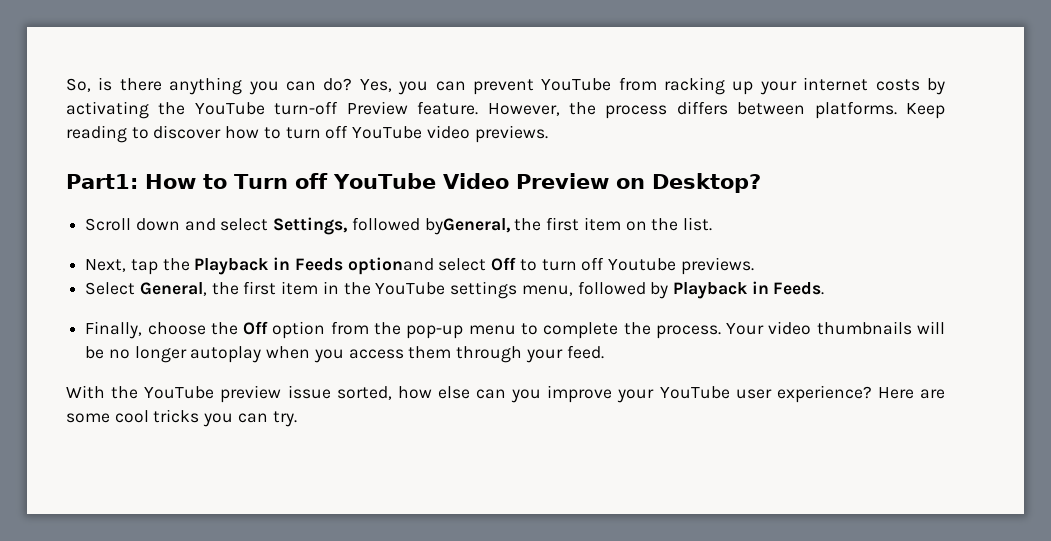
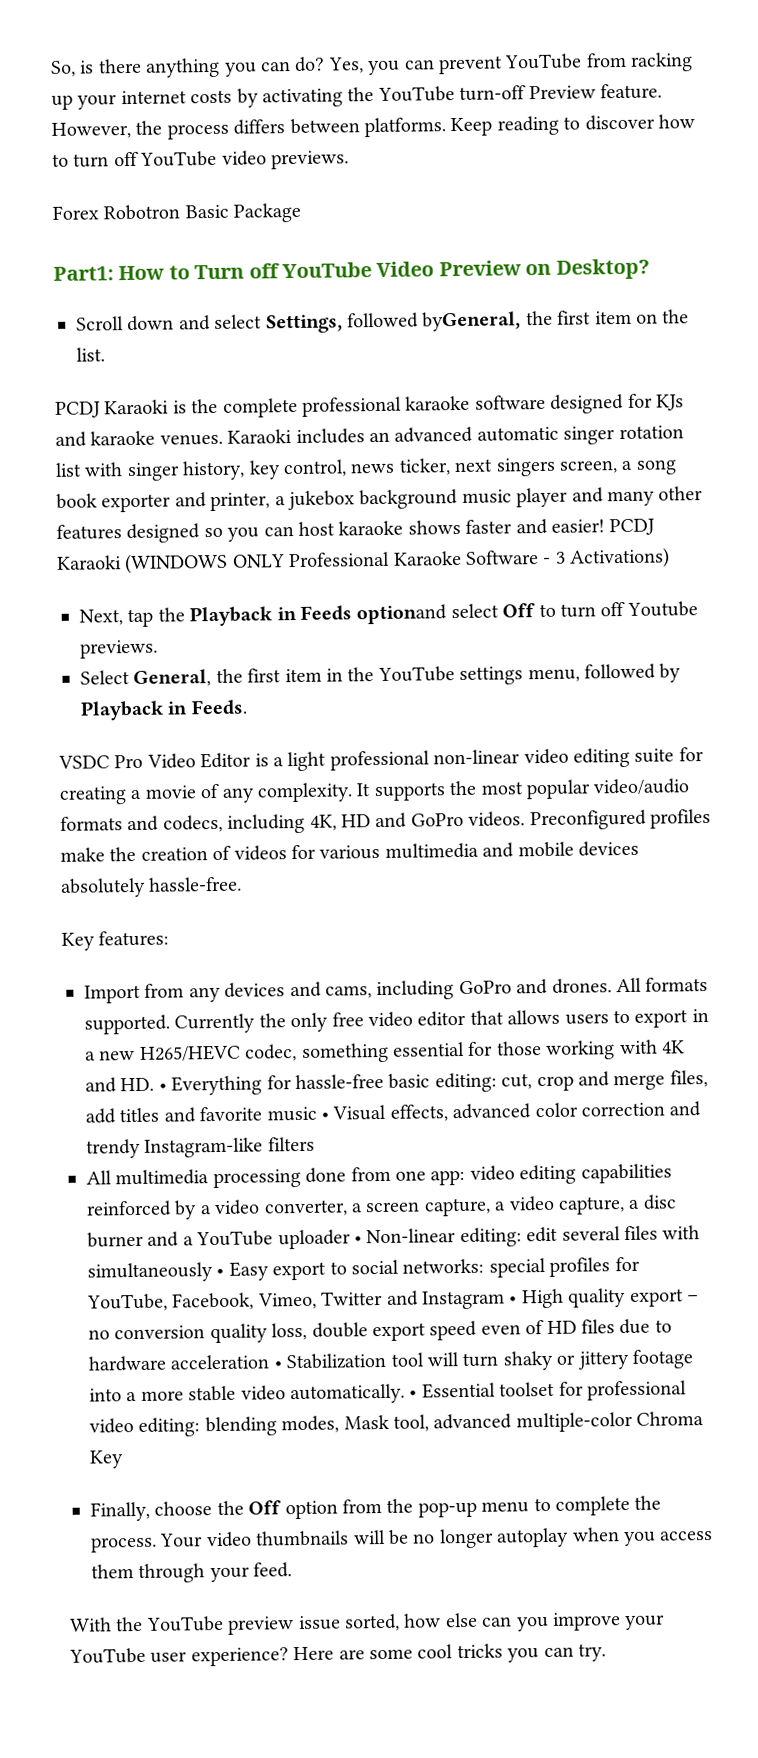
(548, 134) none -> [52,202,302,223] // Forex Robotron Basic Package
(712, 224) none -> [55,393,684,418] [55,425,684,447] [55,457,677,482] [56,486,704,513] [56,518,656,544] [57,547,671,575] // PCDJ Karaoki is the complete professional karaoke software designed for KJs and karaoke venues. Karaoki includes an advanced automatic singer rotation list with singer history, key control, news ticker, next singers screen, a song book exporter and printer, a jukebox background music player and many other features designed so you can host karaoke shows faster and easier! PCDJ Karaoki (WINDOWS ONLY Professional Karaoke Software - 3 Activations)
(825, 288) none -> [58,747,704,772] [59,778,690,805] [60,808,711,834] [60,840,639,862] [60,876,243,898] [61,930,170,951] [84,976,709,1004] [84,1008,709,1035] [85,1039,685,1063] [85,1070,708,1096] [85,1101,702,1124] [86,1136,315,1159] [86,1163,672,1189] [86,1194,677,1220] [87,1225,701,1250] [87,1256,640,1283] [87,1288,699,1312] [88,1318,672,1344] [88,1349,693,1372] [89,1380,687,1405] [89,1411,705,1437] [89,1450,124,1469] // VSDC Pro Video Editor is a light professional non-linear video editing suite for creating a movie of any complexity. It supports the most popular video/audio formats and codecs, including 4K, HD and GoPro videos. Preconfigured profiles make the creation of videos for various multimedia and mobile devices absolutely hassle-free. // Key features: // Import from any devices and cams, including GoPro and drones. All formats supported. Сurrently the only free video editor that allows users to export in a new H265/HEVC codec, something essential for those working with 4K and HD. • Everything for hassle-free basic editing: cut, crop and merge files, add titles and favorite music • Visual effects, advanced color correction and trendy Instagram-like filters // All multimedia processing done from one app: video editing capabilities reinforced by a video converter, a screen capture, a video capture, a disc burner and a YouTube uploader • Non-linear editing: edit several files with simultaneously • Easy export to social networks: special profiles for YouTube, Facebook, Vimeo, Twitter and Instagram • High quality export – no conversion quality loss, double export speed even of HD files due to hardware acceleration • Stabilization tool will turn shaky or jittery footage into a more stable video automatically. • Essential toolset for professional video editing: blending modes, Mask tool, advanced multiple-color Chroma Key

